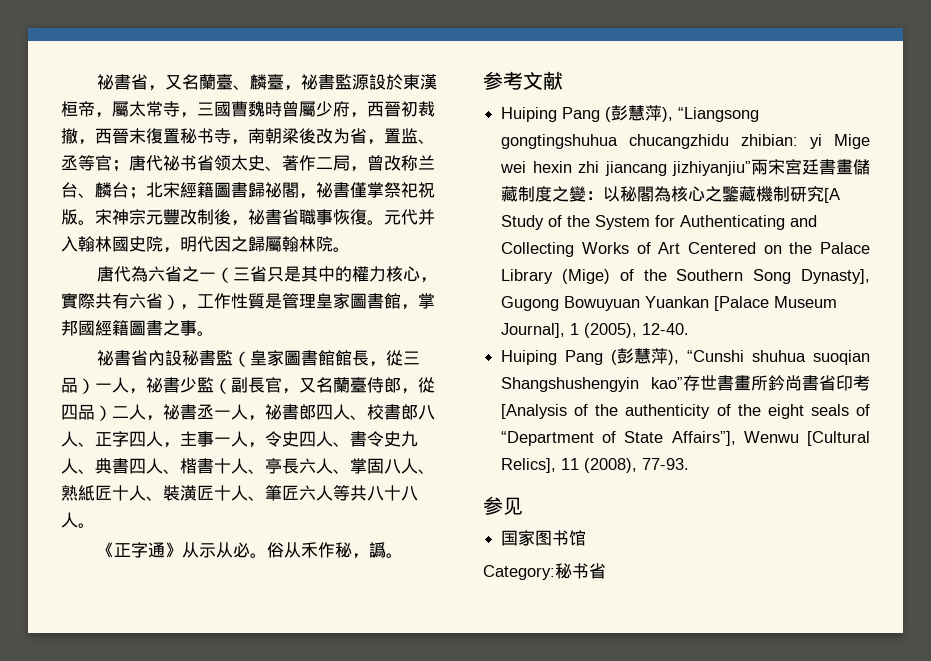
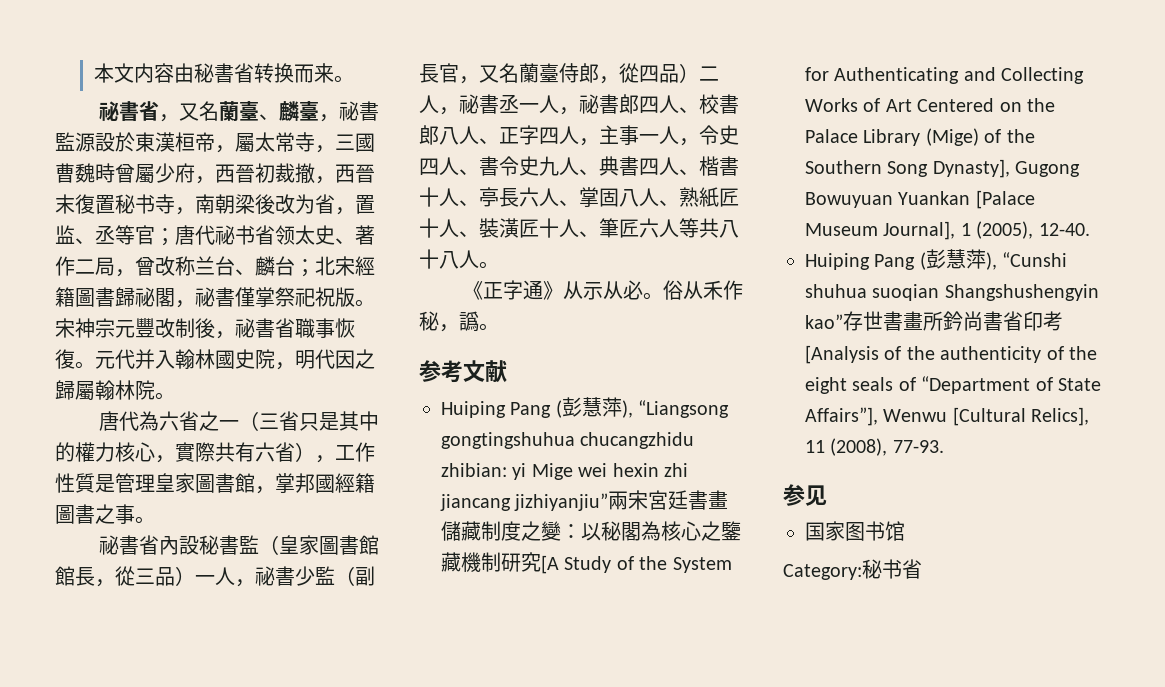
(96, 82) none -> [94,63,355,83] 本文内容由秘書省转换而来。 //

